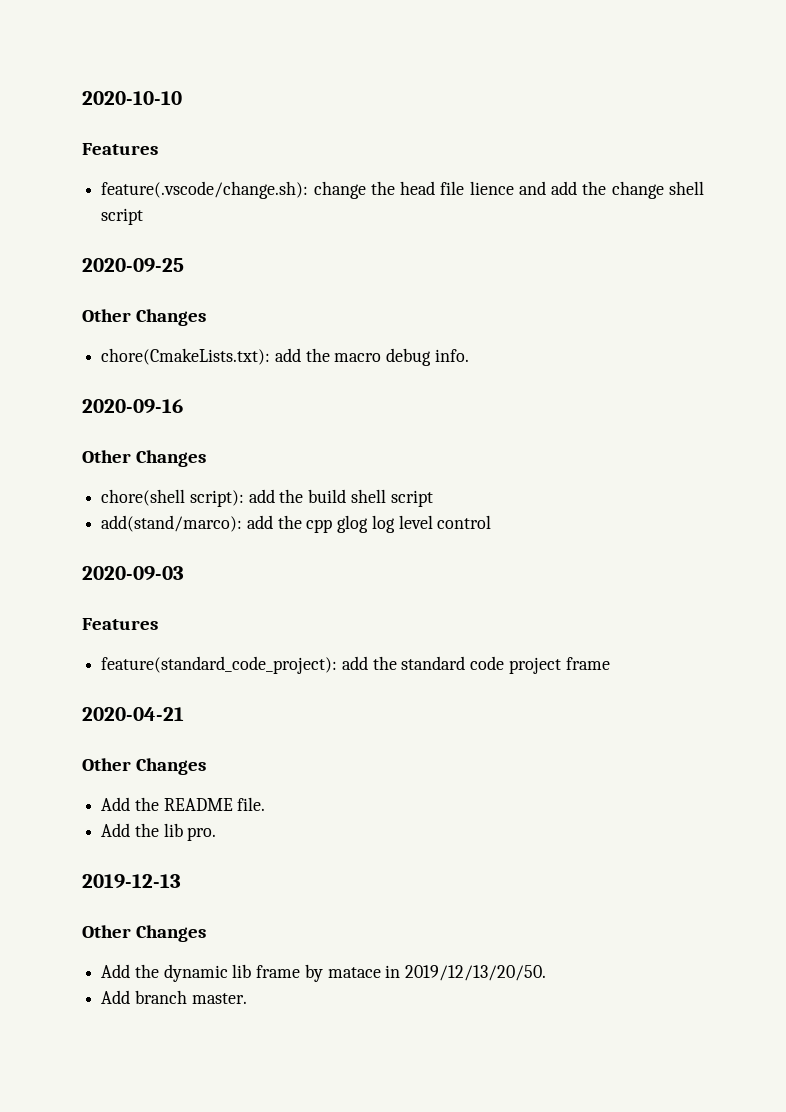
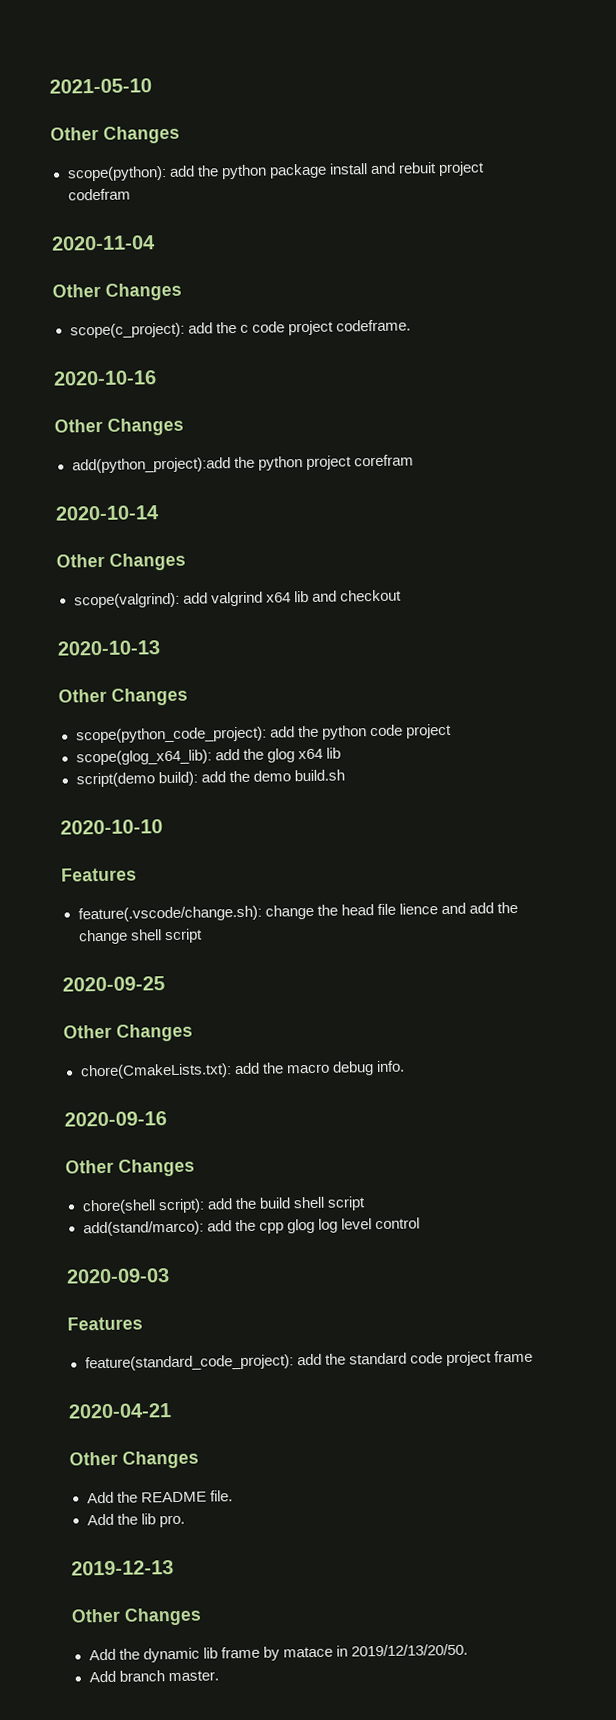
(82, 98) none -> [49,78,152,94] [50,125,180,144] [66,161,485,182] [67,188,131,201] [51,235,156,251] [52,282,182,301] [69,319,411,339] [53,370,157,386] [54,417,184,436] [71,454,414,474] [55,505,160,521] [56,552,186,571] [73,589,402,609] [57,640,161,656] [58,687,188,706] [75,723,452,744] [75,747,341,766] [75,769,345,788] 2021-05-10 // Other Changes // scope(python): add the python package install and rebuit project codefram // 2020-11-04 // Other Changes // scope(c_project): add the c code project codeframe. // 2020-10-16 // Other Changes // add(python_project):add the python project corefram // 2020-10-14 // Other Changes // scope(valgrind): add valgrind x64 lib and checkout // 2020-10-13 // Other Changes // scope(python_code_project): add the python code project // scope(glog_x64_lib): add the glog x64 lib // script(demo build): add the demo build.sh //

